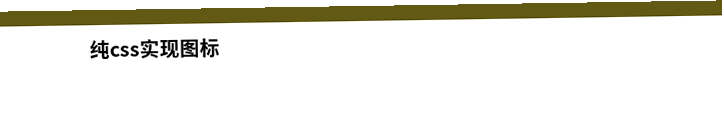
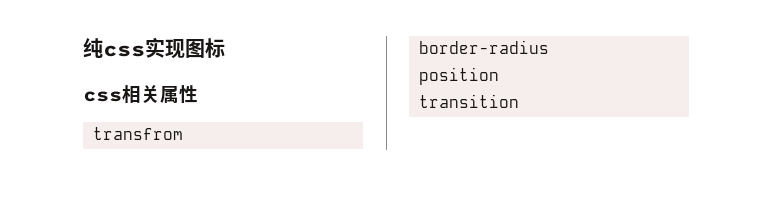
(220, 48) none -> [83,85,198,104] [92,127,183,140] [418,40,549,54] [418,67,499,85] [418,94,519,108] // css相关属性 // transfrom // border-radius // position // transition

